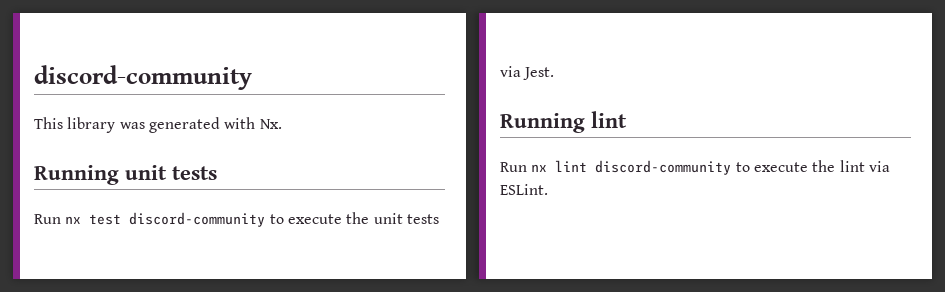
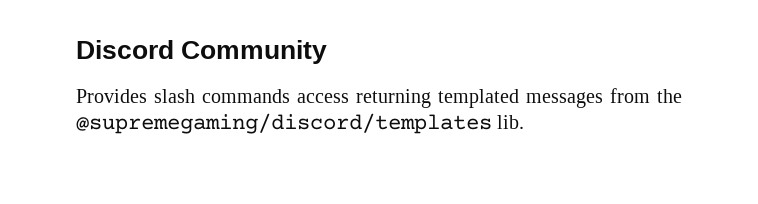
[34,65,252,90] [34,117,282,133] [34,165,217,185] [34,212,439,227] [500,66,555,80] [500,111,627,133] [500,160,890,175] [500,184,548,195] discord-community // This library was generated with Nx. // Running unit tests // Run nx test discord-community to execute the unit tests via Jest. // Running lint // Run nx lint discord-community to execute the lint via ESLint. -> [76,40,328,64] [76,88,682,108] [76,113,525,134] Discord Community // Provides slash commands access returning templated messages from the @supremegaming/discord/templates lib.

